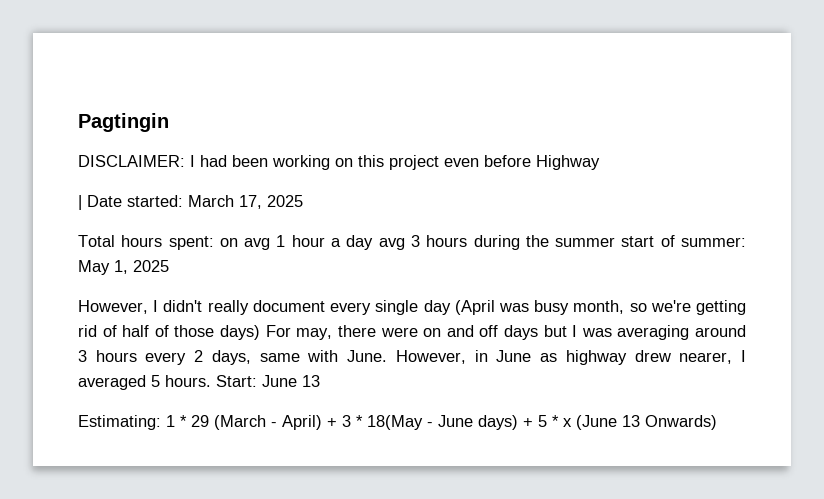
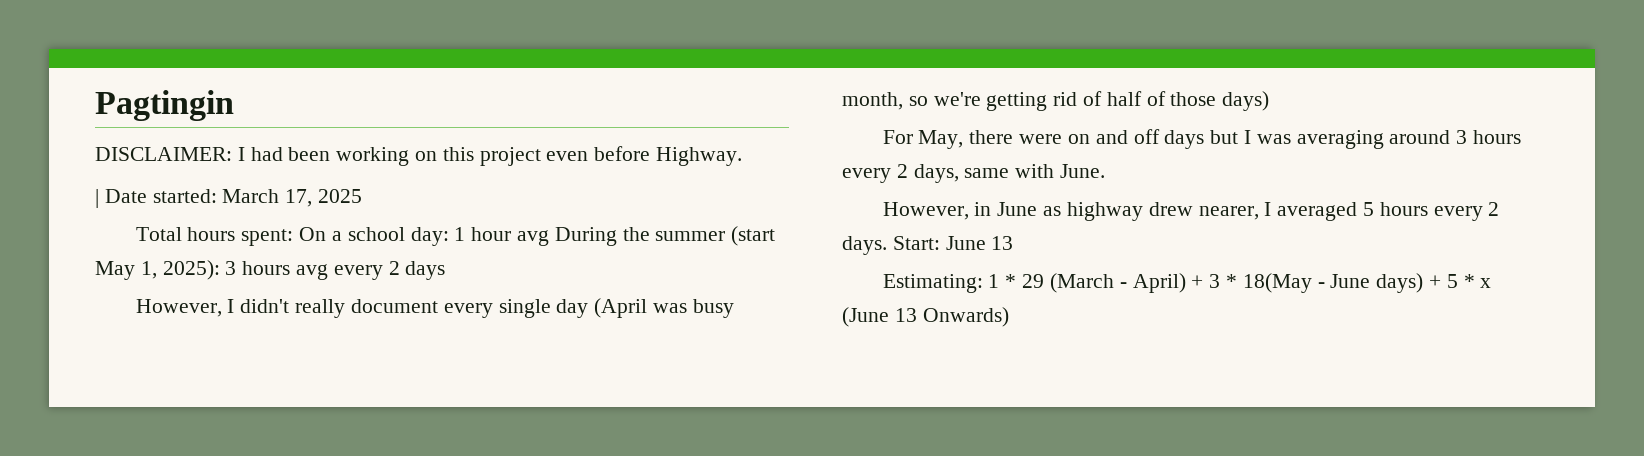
[536,155,600,170] Highway -> [656,147,743,166] Highway.
[219,235,746,250] [78,260,169,275] on avg 1 hour a day avg 3 hours during the summer start of summer: May 1, 2025 -> [299,226,776,246] [95,260,446,280] On a school day: 1 hour avg During the summer (start May 1, 2025): 3 hours avg every 2 days
[265,325,333,340] For may, -> [882,130,964,149] // For May,
(388, 356) none -> (1106, 171) //
[165,375,211,387] hours. -> [1379,202,1500,221] [842,236,887,255] hours every 2 days.

